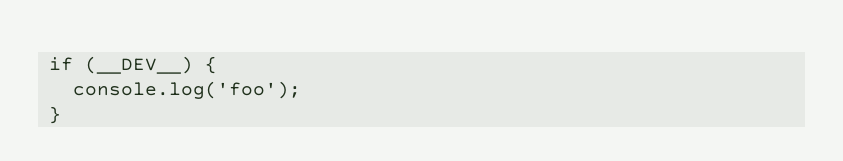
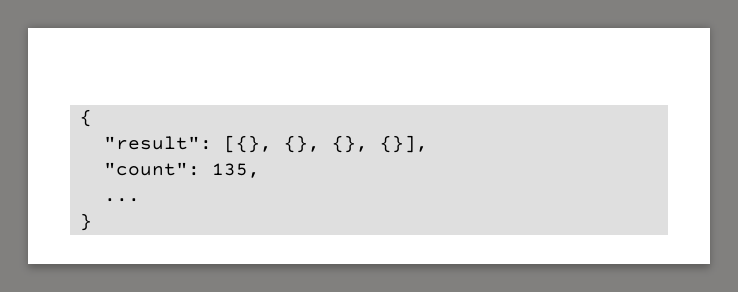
[49,56,194,74] if (__DEV__) -> (79, 118) none
[73,81,302,99] console.log('foo'); -> [103,135,428,153] [103,162,260,178] [103,198,140,202] "result": [{}, {}, {}, {}], // "count": 135, // ...

